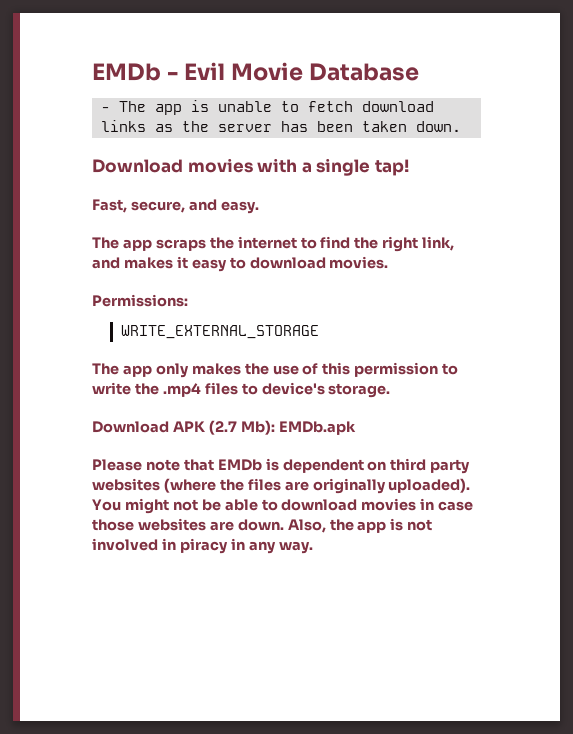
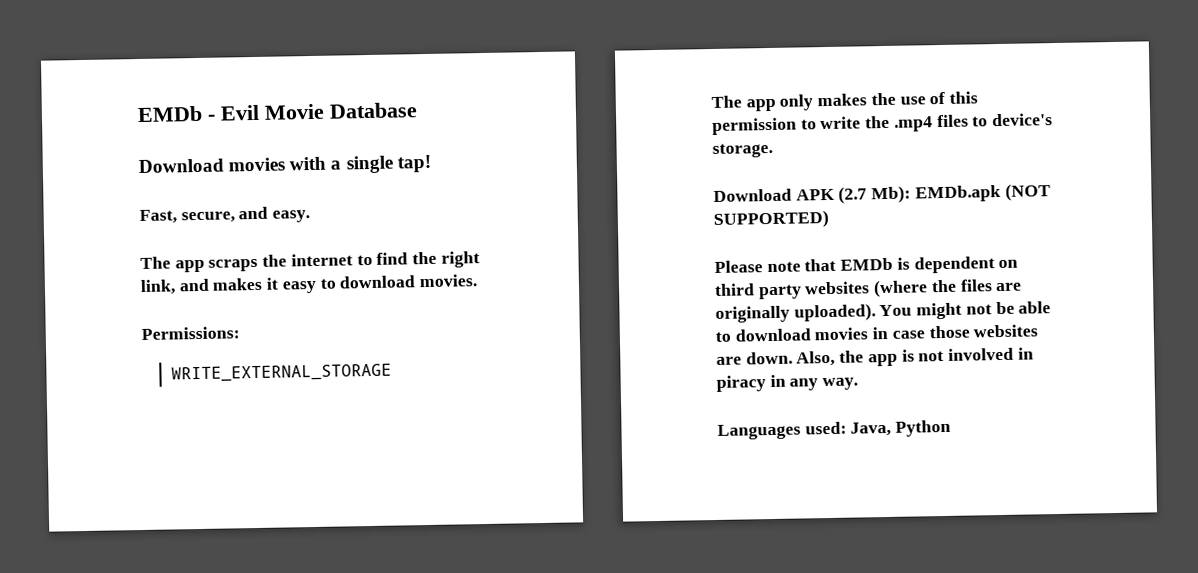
[100,100,434,115] [100,120,461,132] // - The app is unable to fetch download links as the server has been taken down. -> (418, 110) none
(356, 428) none -> [1004,183,1051,201] [713,209,829,229] (NOT SUPPORTED)
(313, 547) none -> [717,419,952,440] // Languages used: Java, Python

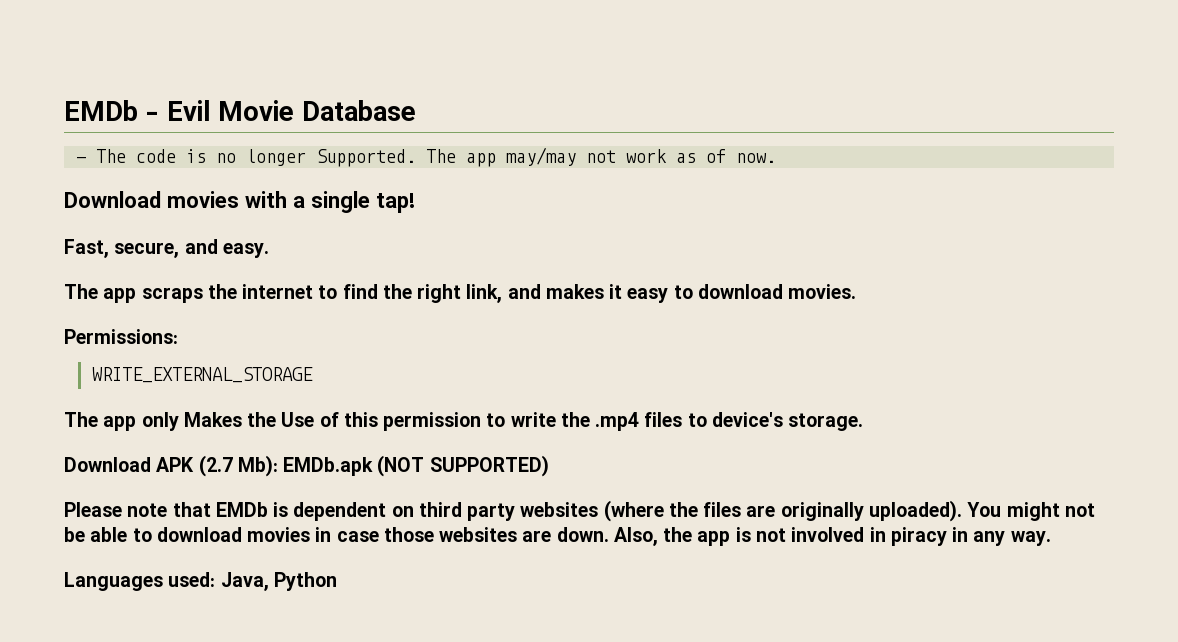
(418, 110) none -> [75,147,776,167] // - The code is no longer Supported. The app may/may not work as of now.
[817,92,926,107] makes the use -> [183,412,315,427] Makes the Use

